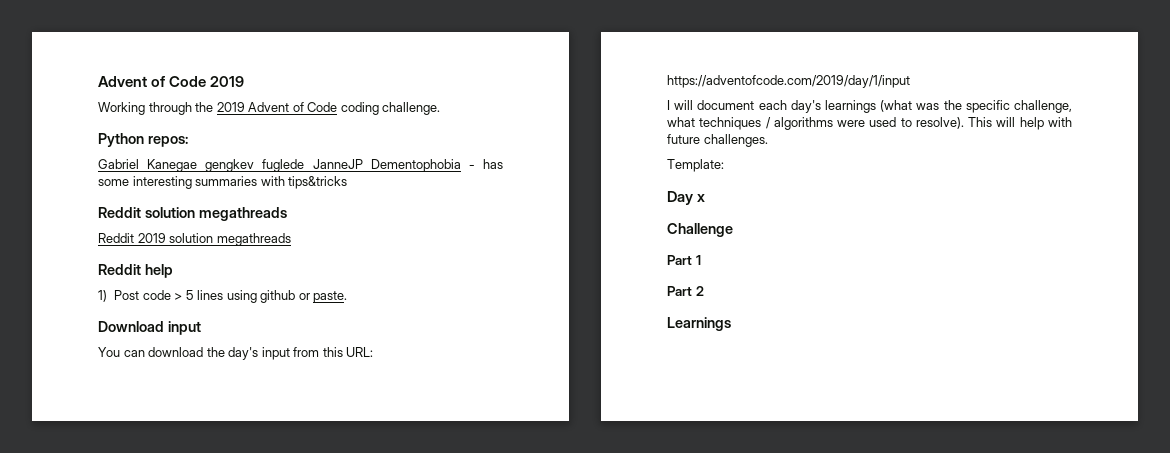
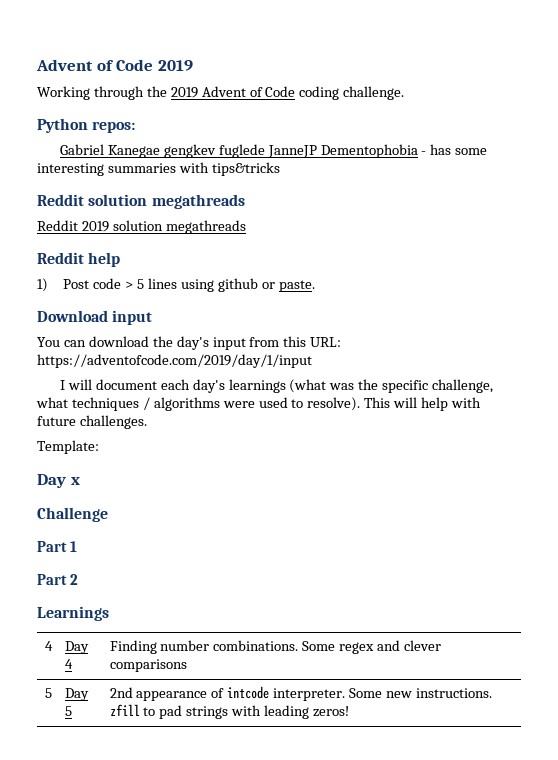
(731, 324) none -> [45,641,54,651] [64,641,89,654] [64,659,73,669] [109,640,442,654] [109,659,187,672] [45,688,53,698] [64,688,89,701] [64,706,72,716] [109,686,492,701] [109,704,350,719] // 4 | Day 4 | Finding number combinations. Some regex and clever comparisons // 5 | Day 5 | 2nd appearance of intcode interpreter. Some new instructions. zfill to pad strings with leading zeros!

